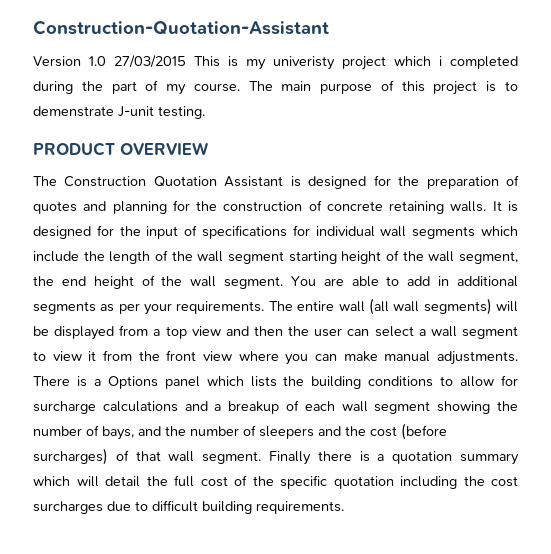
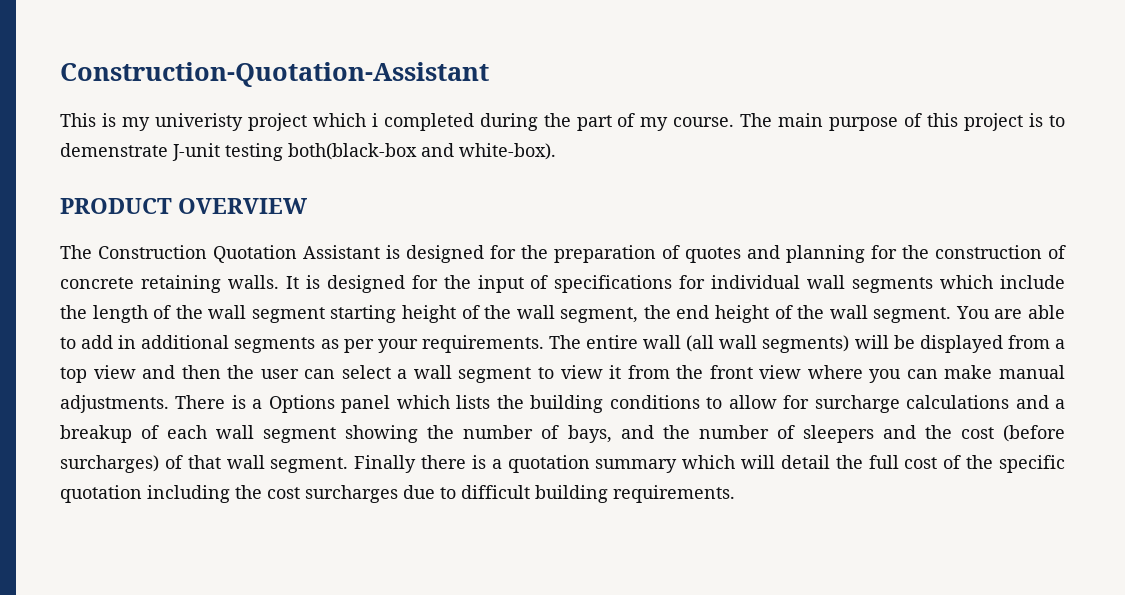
[33,55,186,68] Version 1.0 27/03/2015 -> (489, 74) none
[158,106,205,119] testing. -> [225,143,556,161] testing both(black-box and white-box).

